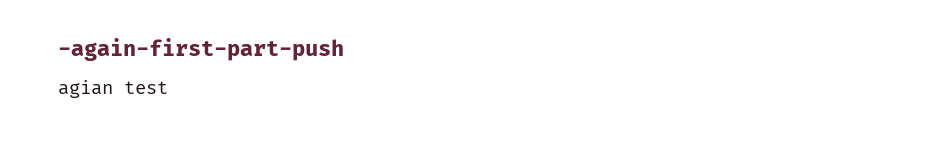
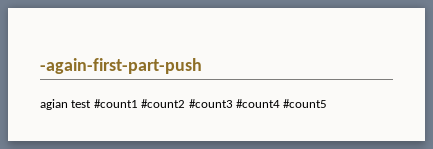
(168, 87) none -> [93,99,328,108] #count1 #count2 #count3 #count4 #count5

